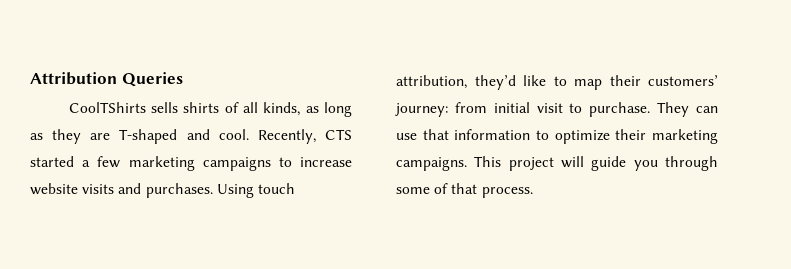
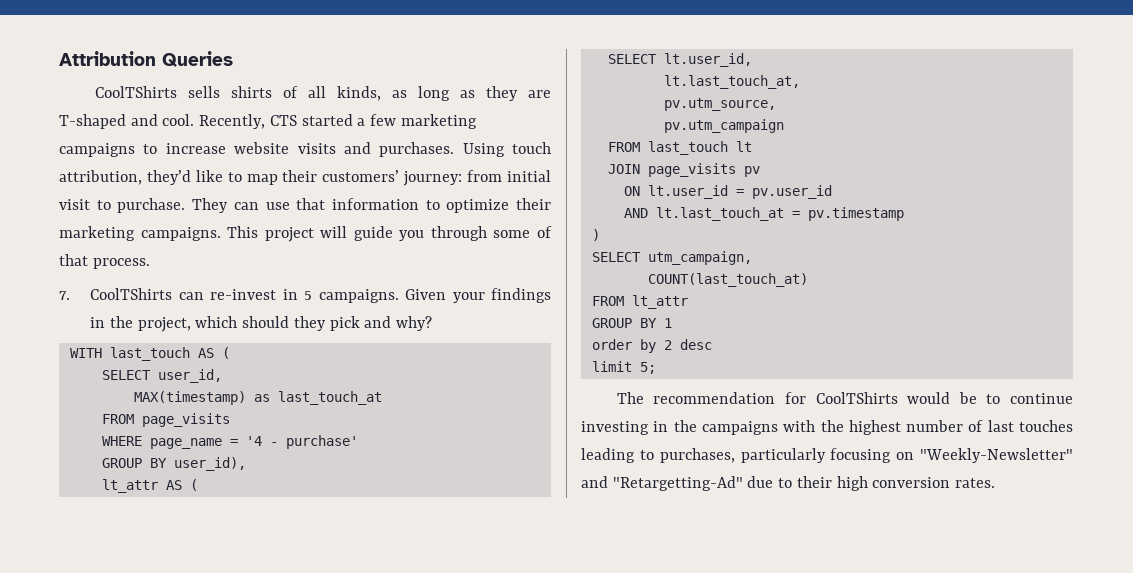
(533, 192) none -> [59,288,551,303] [90,316,433,332] [69,347,230,361] [101,369,222,383] [133,391,382,405] [101,413,230,427] [101,435,358,449] [101,457,246,471] [101,479,198,493] [607,53,752,67] [663,75,800,89] [663,98,776,111] [663,119,784,133] [607,141,752,155] [607,163,760,177] [623,185,832,199] [623,207,904,221] [591,229,600,241] [591,251,752,265] [647,273,808,287] [591,295,688,309] [591,318,672,328] [591,339,712,353] [591,361,656,374] [616,392,1073,404] [581,420,1073,435] [581,448,1073,463] [581,476,996,491] // 7. CoolTShirts can re-invest in 5 campaigns. Given your findings in the project, which should they pick and why? // WITH last_touch AS ( // SELECT user_id, // MAX(timestamp) as last_touch_at // FROM page_visits // WHERE page_name = '4 - purchase' // GROUP BY user_id), // lt_attr AS ( // SELECT lt.user_id, // lt.last_touch_at, // pv.utm_source, // pv.utm_campaign // FROM last_touch lt // JOIN page_visits pv // ON lt.user_id = pv.user_id // AND lt.last_touch_at = pv.timestamp // ) // SELECT utm_campaign, // COUNT(last_touch_at) // FROM lt_attr // GROUP BY 1 // order by 2 desc // limit 5; // The recommendation for CoolTShirts would be to continue investing in the campaigns with the highest number of last touches leading to purchases, particularly focusing on "Weekly-Newsletter" and "Retargetting-Ad" due to their high conversion rates.

